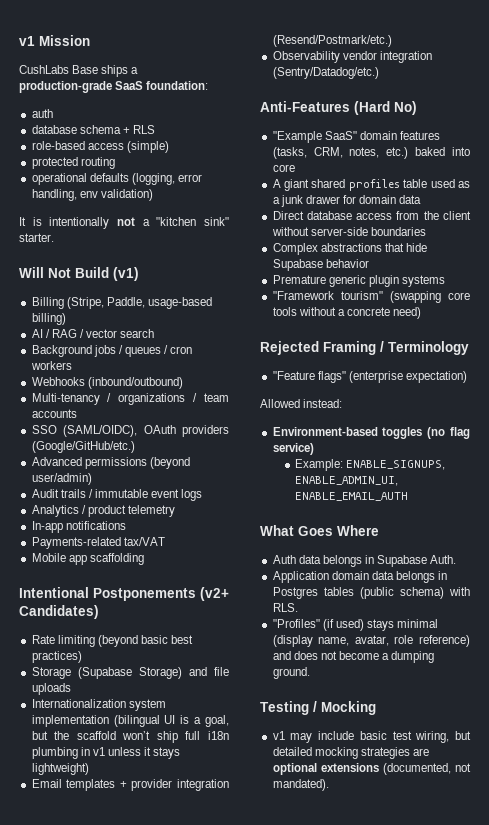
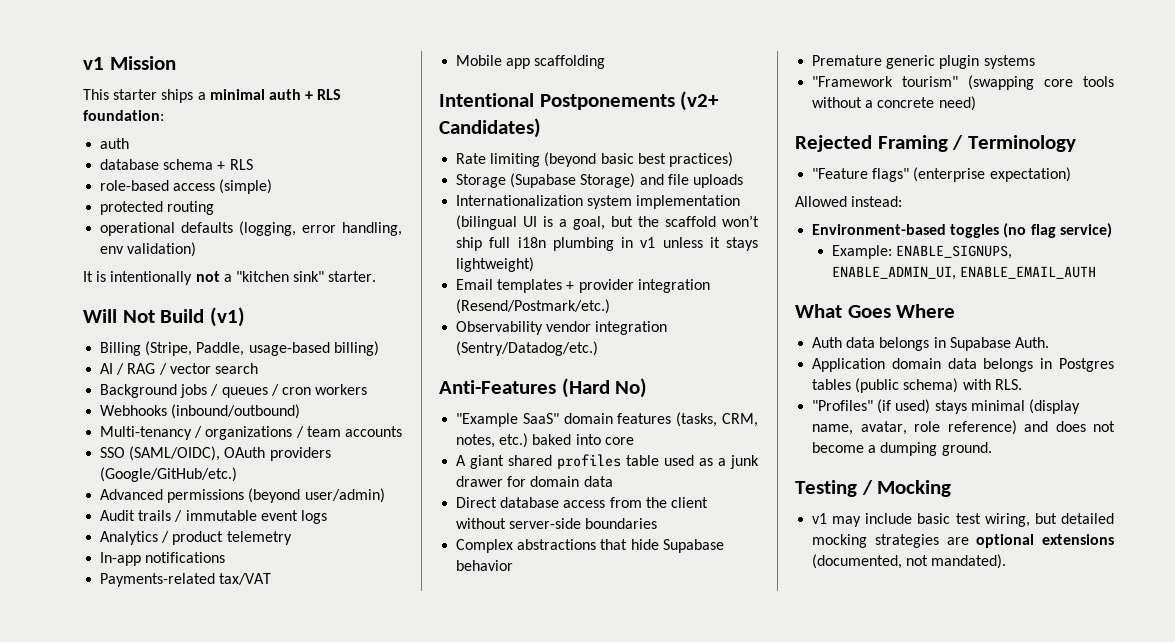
[19,65,139,77] [19,81,144,93] CushLabs Base ships a production-grade SaaS -> [83,89,342,103] This starter ships a minimal auth + RLS

